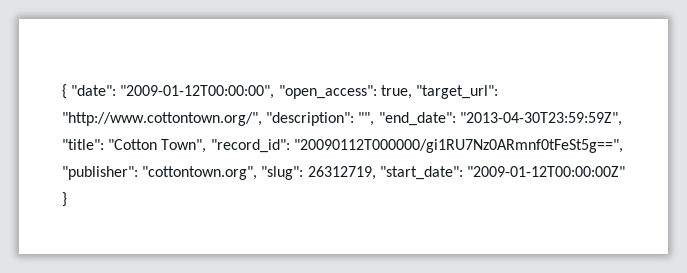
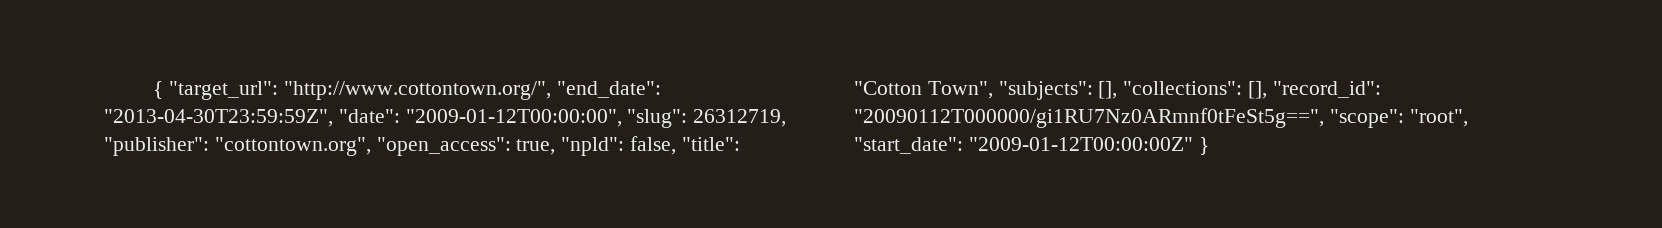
[71,85,498,99] [62,112,622,126] [62,139,623,153] [62,166,376,180] "date": "2009-01-12T00:00:00", "open_access": true, "target_url": "http://www.cottontown.org/", "description": "", "end_date": "2013-04-30T23:59:59Z", "title": "Cotton Town", "record_id": "20090112T000000/gi1RU7Nz0ARmnf0tFeSt5g==", "publisher": "cottontown.org", "slug": 26312719, -> [168,81,661,100] [104,109,787,128] [104,136,740,156] [854,81,1381,100] [854,108,1468,128] "target_url": "http://www.cottontown.org/", "end_date": "2013-04-30T23:59:59Z", "date": "2009-01-12T00:00:00", "slug": 26312719, "publisher": "cottontown.org", "open_access": true, "npld": false, "title": "Cotton Town", "subjects": [], "collections": [], "record_id": "20090112T000000/gi1RU7Nz0ARmnf0tFeSt5g==", "scope": "root",

